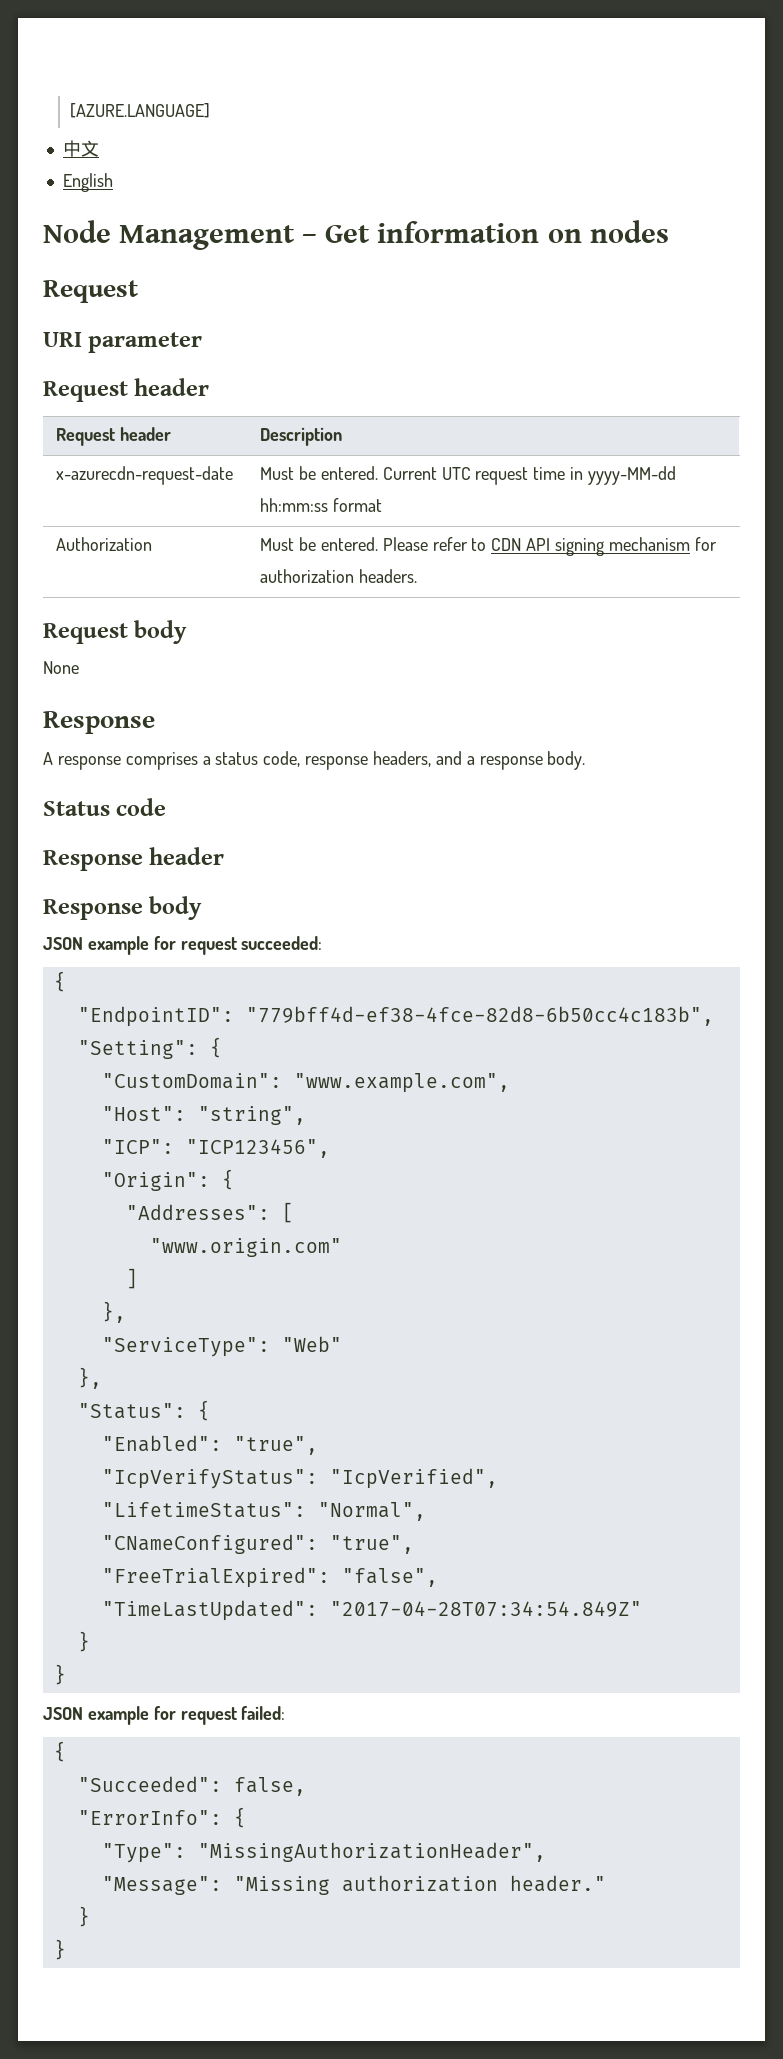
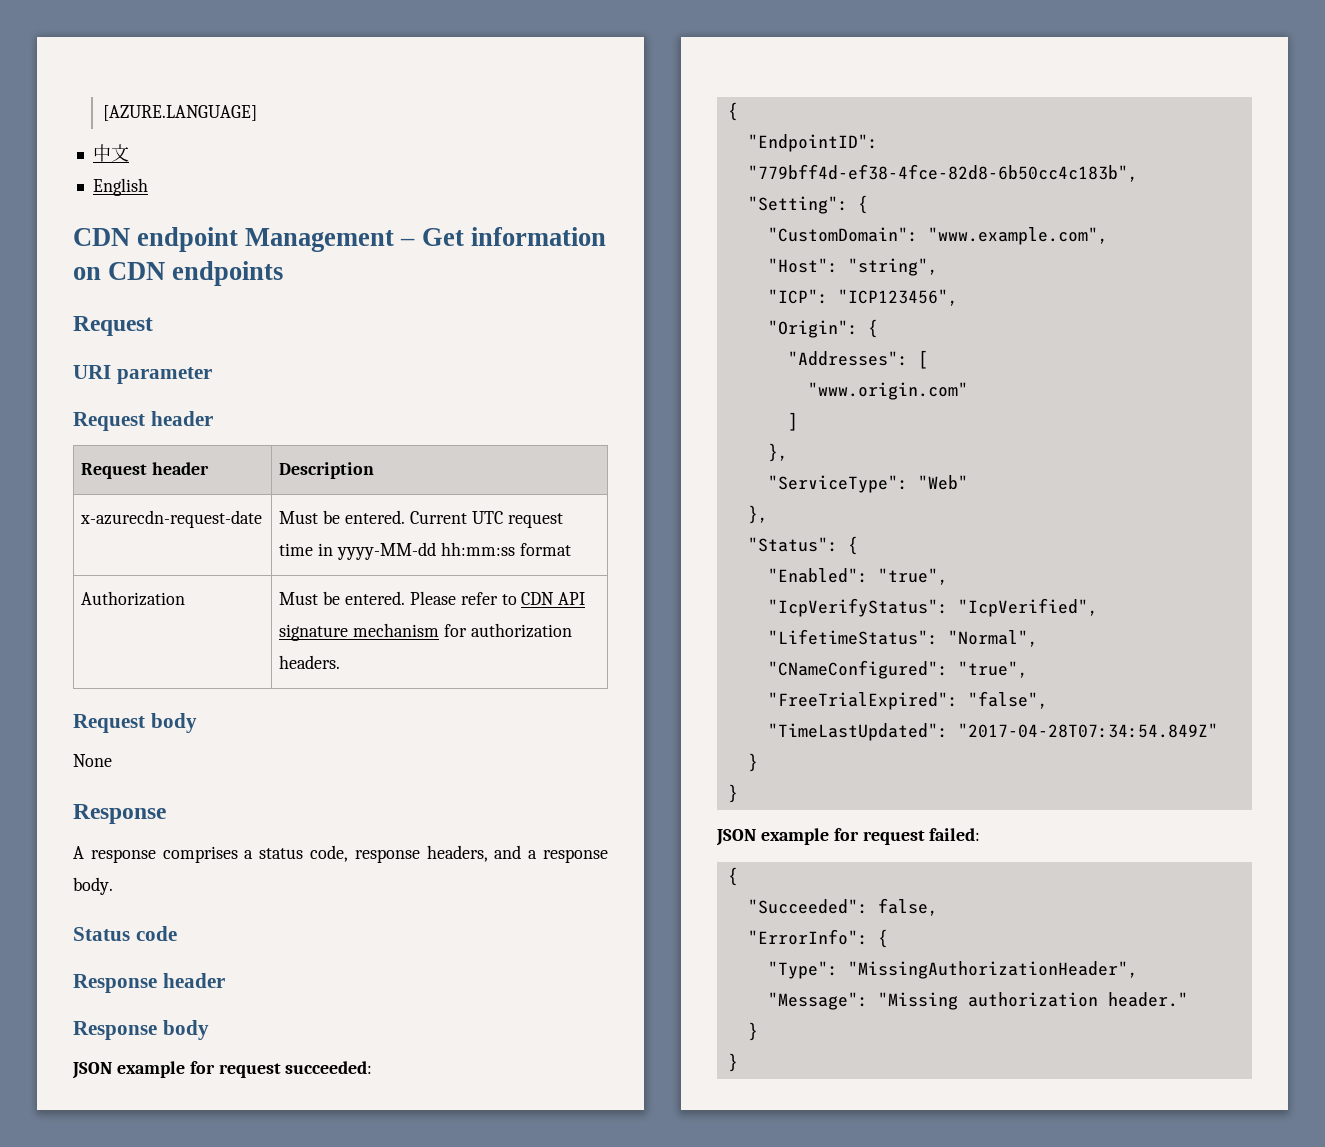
[43,220,111,243] Node -> [73,227,239,252] CDN endpoint
[589,220,669,243] nodes -> [108,261,284,286] CDN endpoints
[554,538,604,556] signing -> [279,624,349,641] signature

